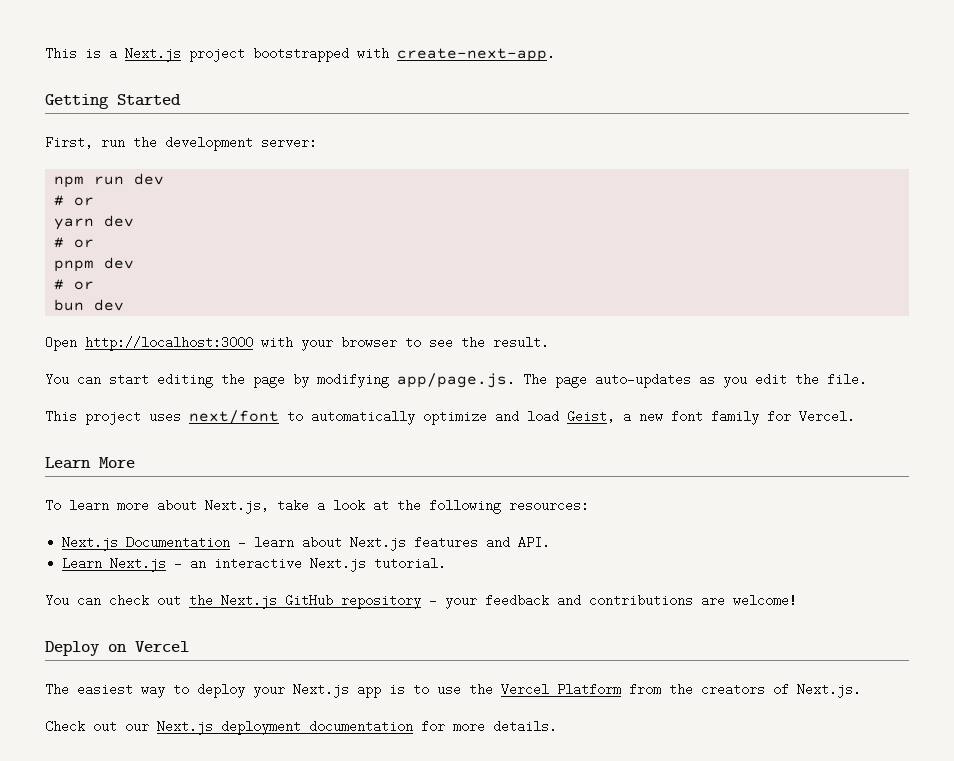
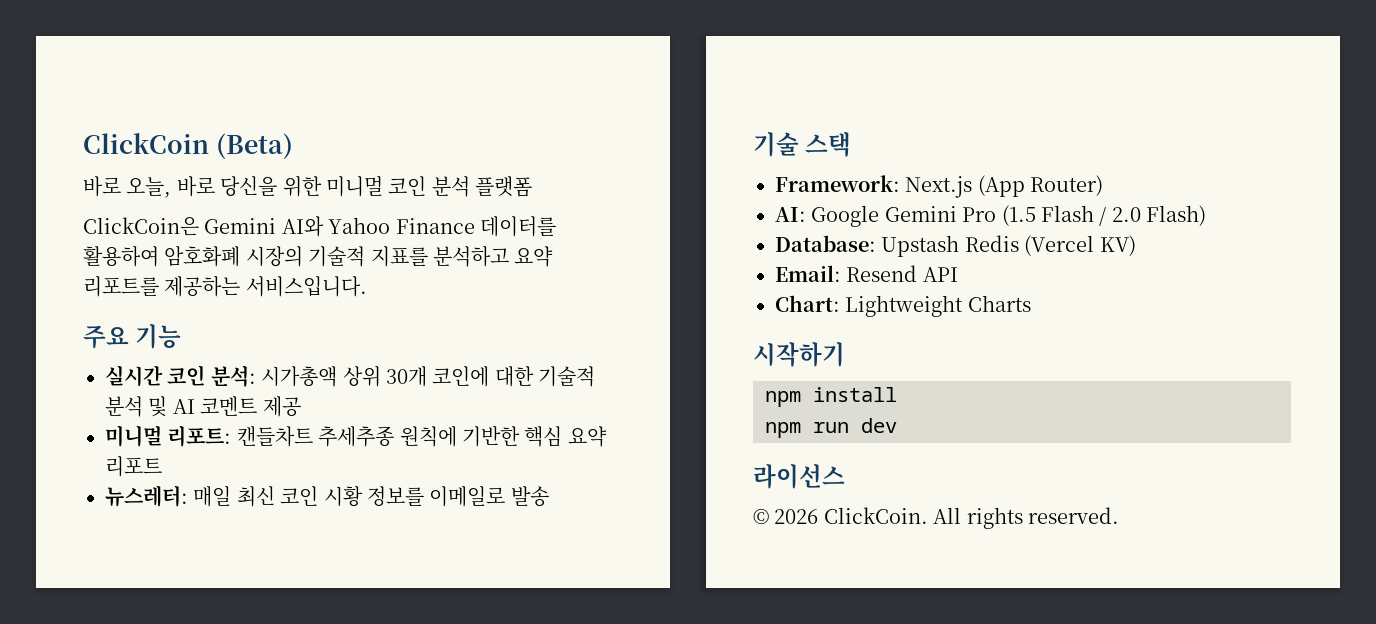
[45,47,555,62] [45,94,181,109] [45,136,317,151] [54,173,165,188] [54,195,95,206] [54,215,135,230] [54,237,95,248] [54,257,135,272] [54,279,95,290] [54,299,125,311] [45,336,549,351] [45,373,867,388] [45,410,855,425] [45,457,135,469] [45,499,589,514] [62,536,551,551] [62,557,447,572] [45,594,797,609] [45,641,189,656] [45,683,861,698] [45,720,557,735] This is a Next.js project bootstrapped with create-next-app. // Getting Started // First, run the development server: // npm run dev // # or // yarn dev // # or // pnpm dev // # or // bun dev // Open http://localhost:3000 with your browser to see the result. // You can start editing the page by modifying app/page.js. The page auto-updates as you edit the file. // This project uses next/font to automatically optimize and load Geist, a new font family for Vercel. // Learn More // To learn more about Next.js, take a look at the following resources: // Next.js Documentation - learn about Next.js features and API. // Learn Next.js - an interactive Next.js tutorial. // You can check out the Next.js GitHub repository - your feedback and contributions are welcome! // Deploy on Vercel // The easiest way to deploy your Next.js app is to use the Vercel Platform from the creators of Next.js. // Check out our Next.js deployment documentation for more details. -> [83,133,293,159] [83,176,533,198] [83,216,556,237] [83,245,554,267] [83,276,367,297] [83,324,182,349] [105,365,596,387] [105,396,301,417] [105,425,607,447] [105,456,162,477] [105,485,549,507] [753,132,852,157] [775,175,1104,198] [775,205,1207,227] [775,235,1136,257] [775,265,958,282] [775,295,1031,317] [753,342,845,367] [765,387,897,407] [765,418,897,438] [753,464,845,489] [753,507,1119,529] ClickCoin (Beta) // 바로 오늘, 바로 당신을 위한 미니멀 코인 분석 플랫폼 // ClickCoin은 Gemini AI와 Yahoo Finance 데이터를 활용하여 암호화폐 시장의 기술적 지표를 분석하고 요약 리포트를 제공하는 서비스입니다. // 주요 기능 // 실시간 코인 분석: 시가총액 상위 30개 코인에 대한 기술적 분석 및 AI 코멘트 제공 // 미니멀 리포트: 캔들차트 추세추종 원칙에 기반한 핵심 요약 리포트 // 뉴스레터: 매일 최신 코인 시황 정보를 이메일로 발송 // 기술 스택 // Framework: Next.js (App Router) // AI: Google Gemini Pro (1.5 Flash / 2.0 Flash) // Database: Upstash Redis (Vercel KV) // Email: Resend API // Chart: Lightweight Charts // 시작하기 // npm install // npm run dev // 라이선스 // © 2026 ClickCoin. All rights reserved.

